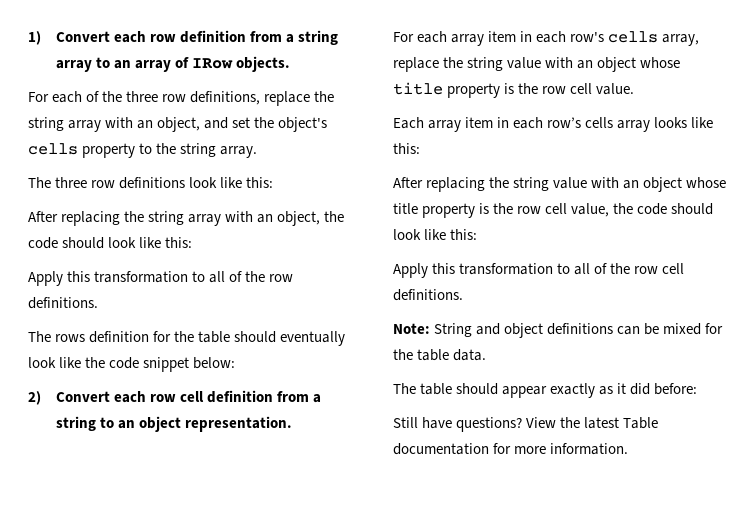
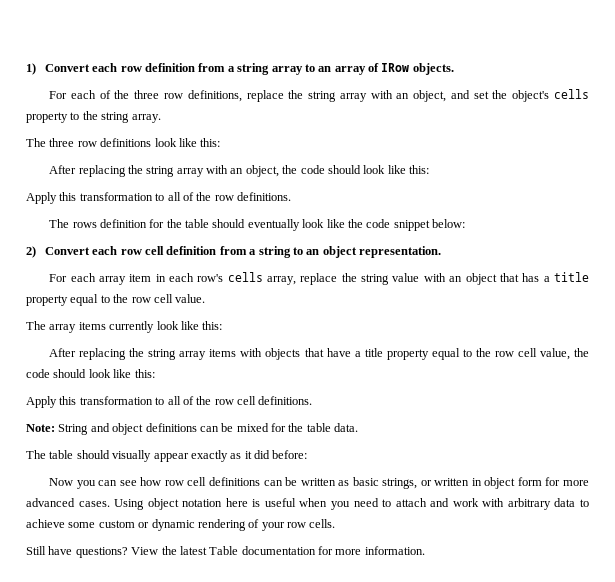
[640,57,681,68] [393,82,635,98] [393,117,714,132] [393,143,420,154] [393,177,727,192] [393,203,490,218] whose title property is the row cell value. // Each array item in each row’s cells array looks like this: // After replacing the string value with an object whose title property is -> [499,272,589,282] [26,294,206,306] [26,321,223,333] [49,348,472,360] that has a title property equal to the row cell value. // The array items currently look like this: // After replacing the string array items with objects that have a title property equal to
(499, 389) none -> [112,450,152,462] visually
(698, 389) none -> [49,477,590,489] [26,498,589,510] [26,519,336,531] // Now you can see how row cell definitions can be written as basic strings, or written in object form for more advanced cases. Using object notation here is useful when you need to attach and work with arbitrary data to achieve some custom or dynamic rendering of your row cells.

